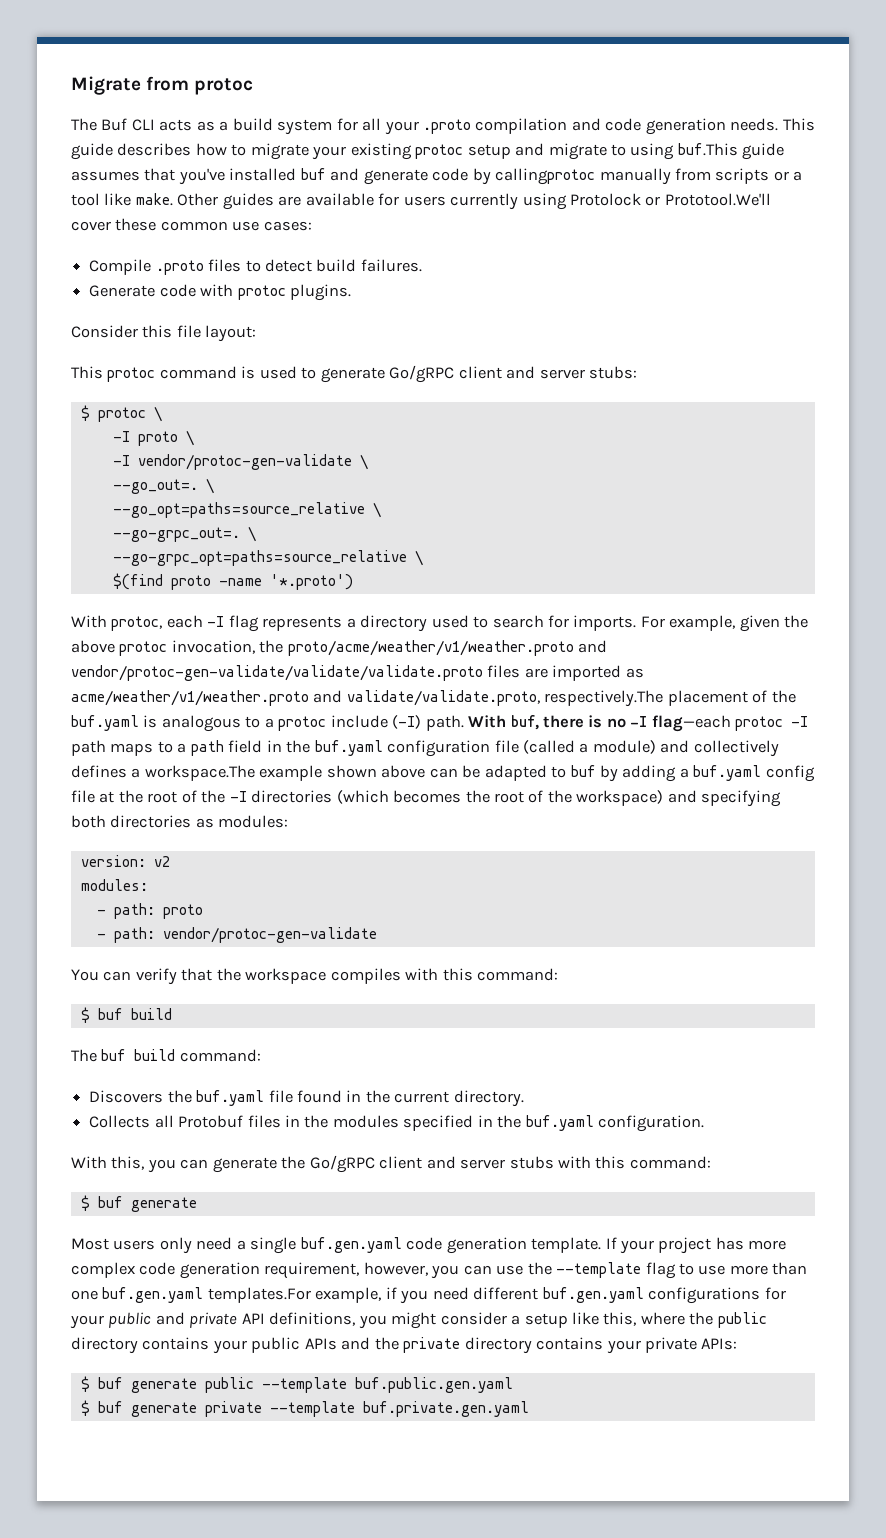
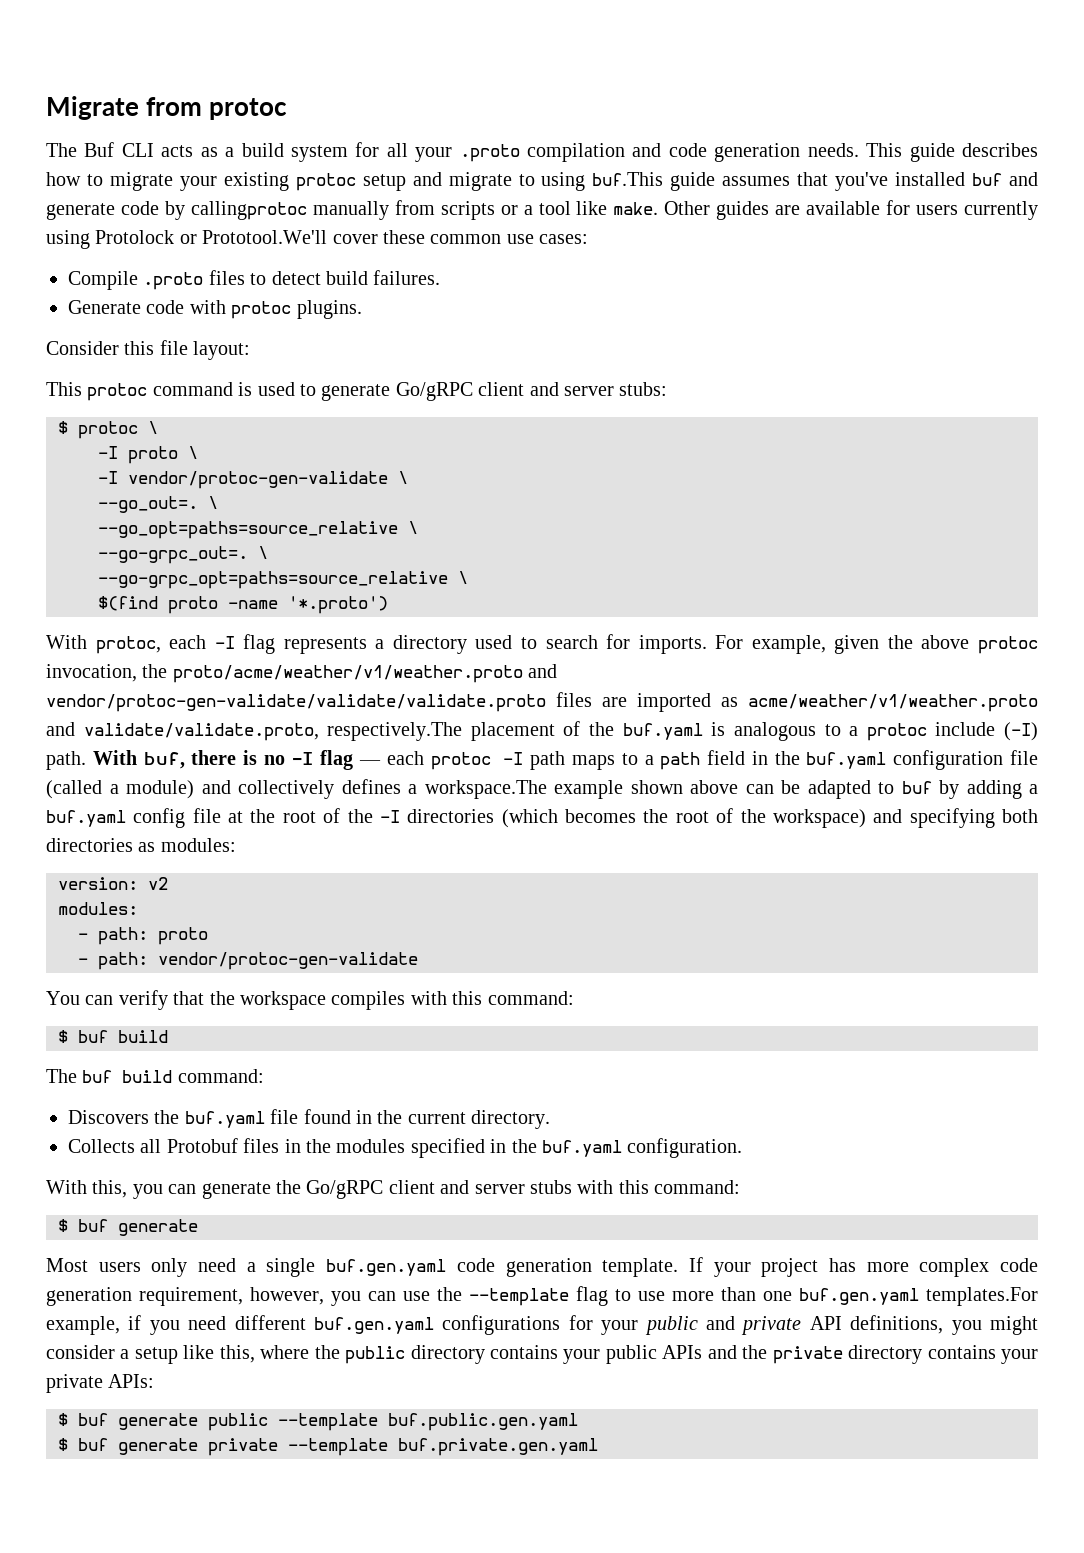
[651,715,731,732] flag—each -> [320,750,425,770] flag — each

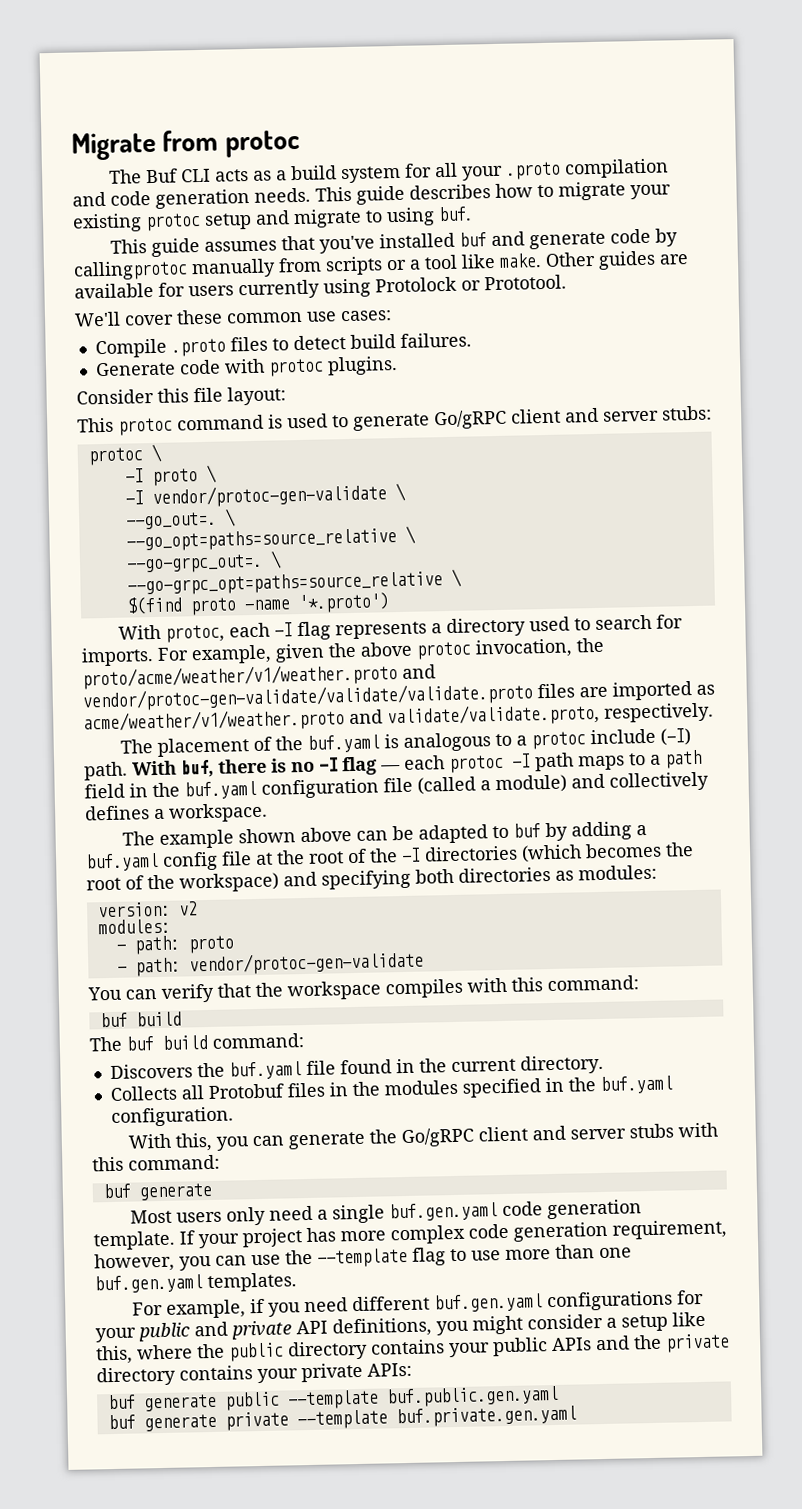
[592,172,664,186] buf.This -> [438,206,472,222] [110,239,148,254] buf. // This
[202,230,328,244] Prototool.We'll -> [484,274,567,291] [74,311,121,327] Prototool. // We'll
[58,421,68,434] $ -> (712, 413) none
[327,722,463,741] respectively.The -> [604,702,714,723] [120,739,154,754] respectively. // The
[424,780,547,799] workspace.The -> [168,802,268,823] [122,831,156,846] workspace. // The
[58,1030,68,1043] $ -> (639, 983) none
[58,1219,68,1232] $ -> (220, 1162) none
[926,1287,1038,1306] templates.For -> [207,1272,297,1293] [132,1301,164,1316] templates. // For
[58,1413,68,1426] $ -> (412, 1369) none
[58,1438,68,1451] $ -> (559, 1396) none

